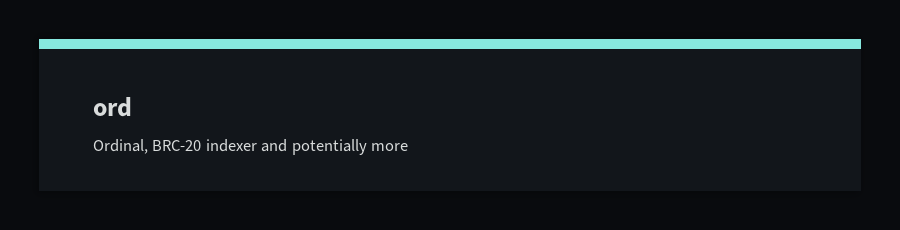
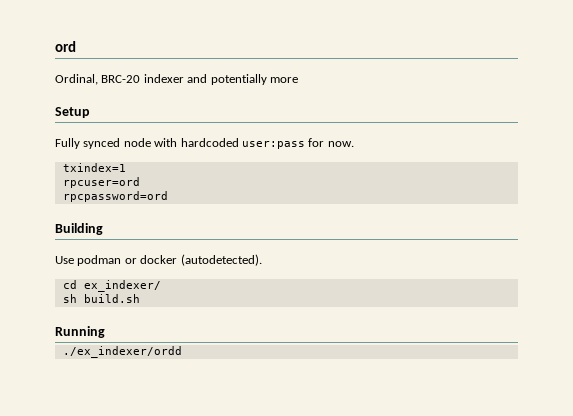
(409, 147) none -> [55,107,90,118] [55,138,354,149] [62,163,126,172] [62,177,140,188] [62,191,168,202] [55,223,103,235] [55,254,262,266] [62,280,161,292] [62,294,140,303] [55,326,105,338] [62,346,182,358] // Setup // Fully synced node with hardcoded user:pass for now. // txindex=1 // rpcuser=ord // rpcpassword=ord // Building // Use podman or docker (autodetected). // cd ex_indexer/ // sh build.sh // Running // ./ex_indexer/ordd

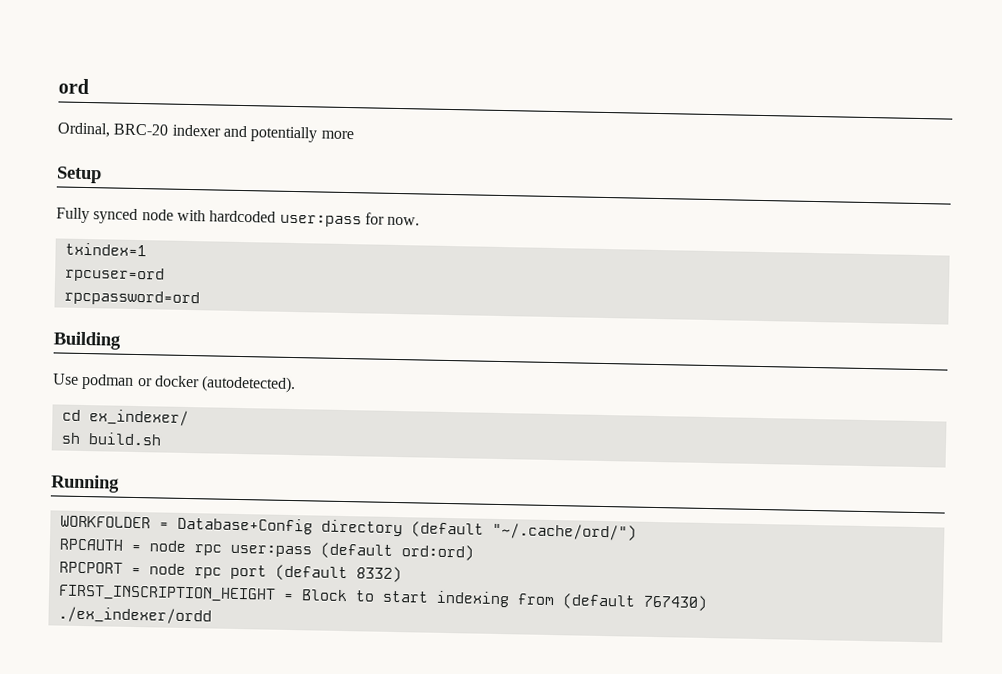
(105, 332) none -> [59,515,637,541] [58,538,474,561] [58,561,402,583] [57,584,708,612] // WORKFOLDER = Database+Config directory (default "~/.cache/ord/") // RPCAUTH = node rpc user:pass (default ord:ord) // RPCPORT = node rpc port (default 8332) // FIRST_INSCRIPTION_HEIGHT = Block to start indexing from (default 767430)

